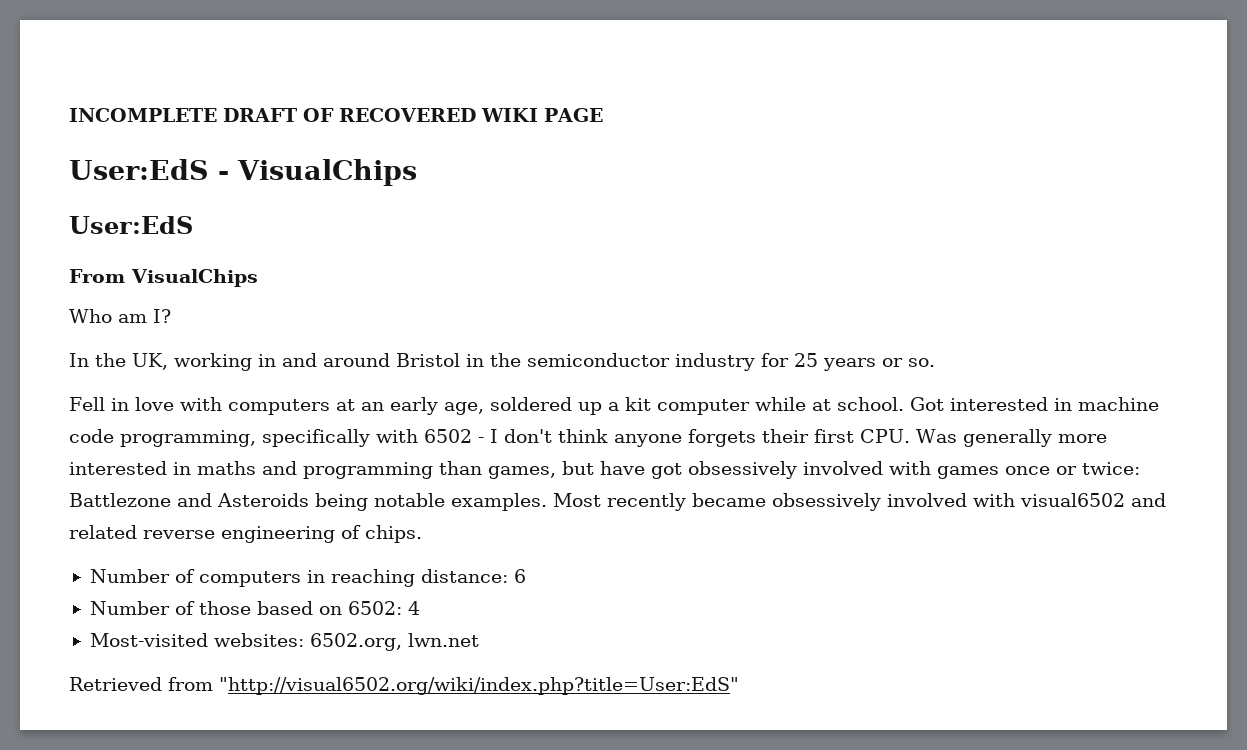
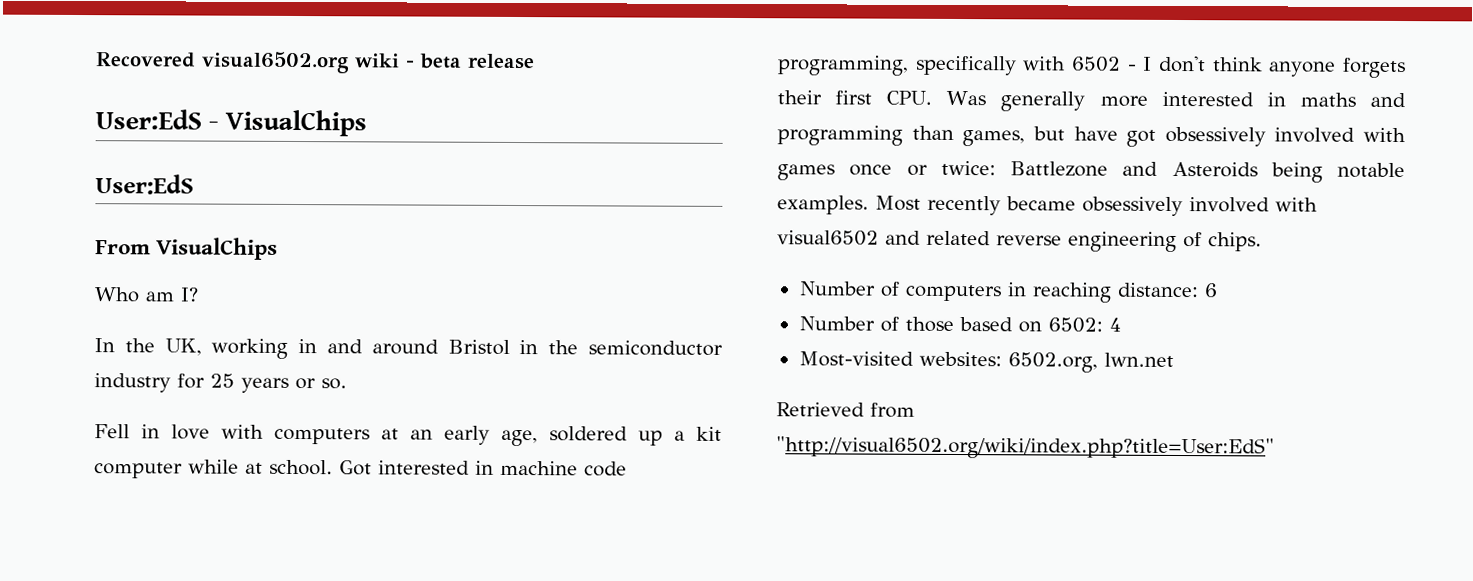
[69,108,603,122] INCOMPLETE DRAFT OF RECOVERED WIKI PAGE -> [96,51,535,74] Recovered visual6502.org wiki - beta release

